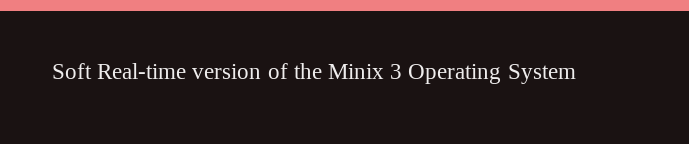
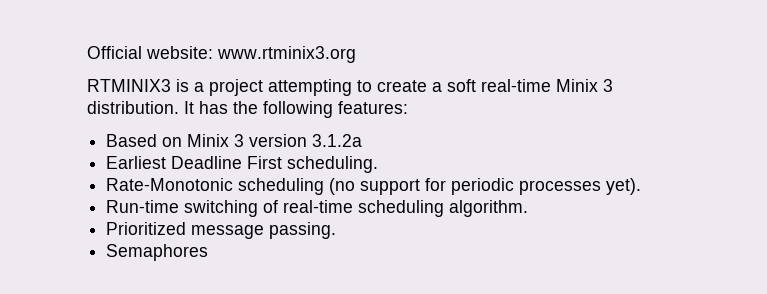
[52,63,576,84] Soft Real-time version of the Minix 3 Operating System -> [87,46,356,63] [87,79,613,96] [87,101,408,118] [106,134,363,147] [106,156,379,173] [106,178,642,195] [106,200,529,217] [106,222,337,239] [106,244,209,261] Official website: www.rtminix3.org // RTMINIX3 is a project attempting to create a soft real-time Minix 3 distribution. It has the following features: // Based on Minix 3 version 3.1.2a // Earliest Deadline First scheduling. // Rate-Monotonic scheduling (no support for periodic processes yet). // Run-time switching of real-time scheduling algorithm. // Prioritized message passing. // Semaphores

